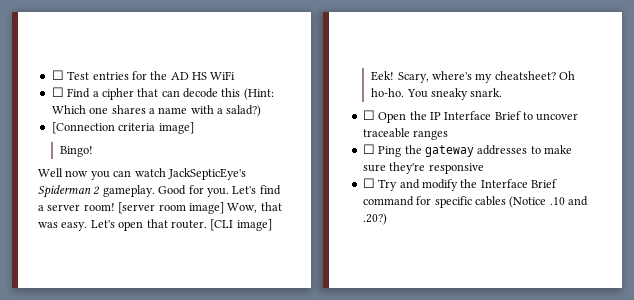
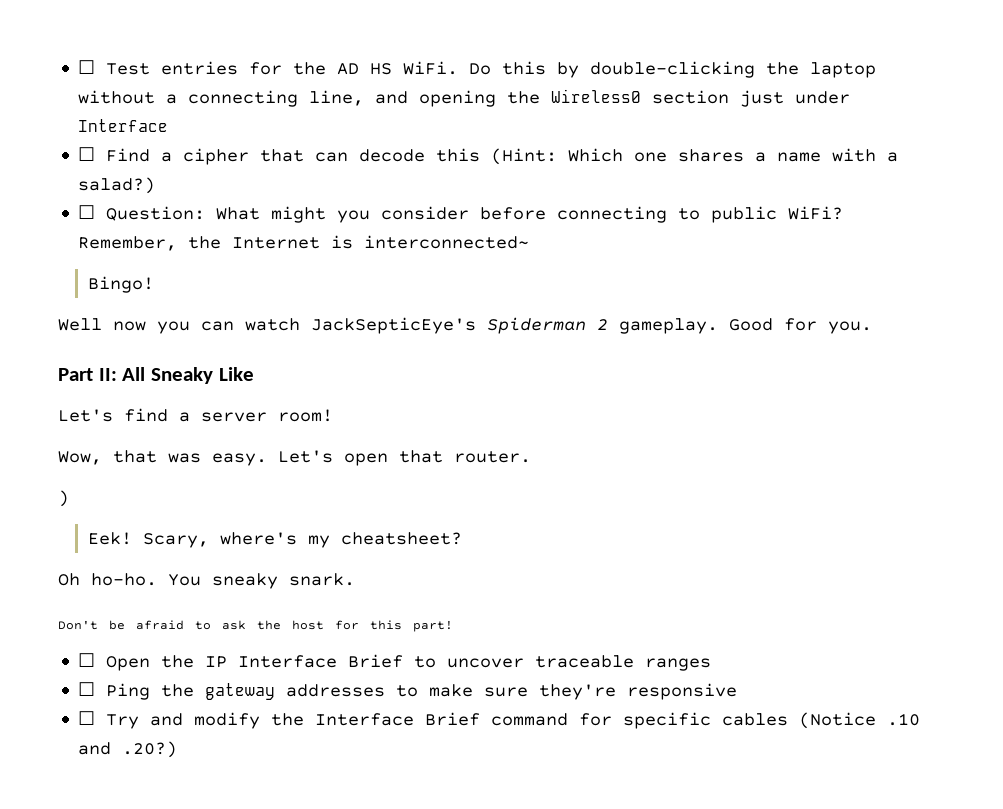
[210,71,236,80] WiFi -> [403,61,877,78] [78,89,851,107] [78,119,169,132] WiFi. Do this by double-clicking the laptop without a connecting line, and opening the Wireless0 section just under Interface
[51,122,194,134] [Connection criteria image] -> [78,205,844,223] [78,235,530,251] ☐ Question: What might you consider before connecting to public WiFi? Remember, the Internet is interconnected~
(229, 192) none -> [58,367,254,384] // Part II: All Sneaky Like //
[118,202,224,214] [server room image] -> (333, 415) //
[210,219,272,231] [CLI image] -> [58,490,69,507] // )
(556, 75) none -> (463, 538) //
(503, 92) none -> [58,620,453,632] // Don't be afraid to ask the host for this part!

